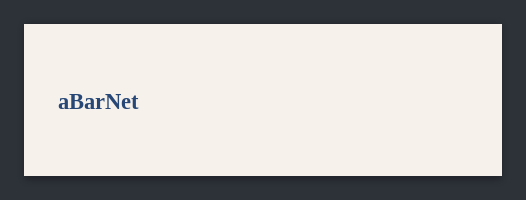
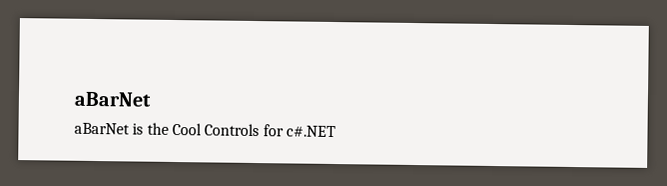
[58,94,139,109] aBarNet -> [74,91,151,107] [74,122,336,138] aBarNet // aBarNet is the Cool Controls for c#.NET

